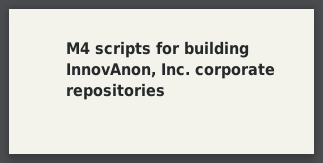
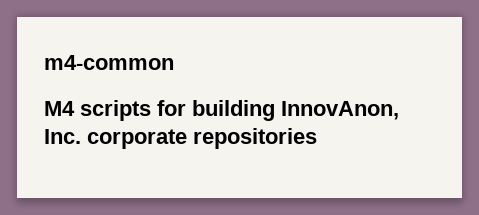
(66, 48) none -> [44,55,174,70] m4-common //

